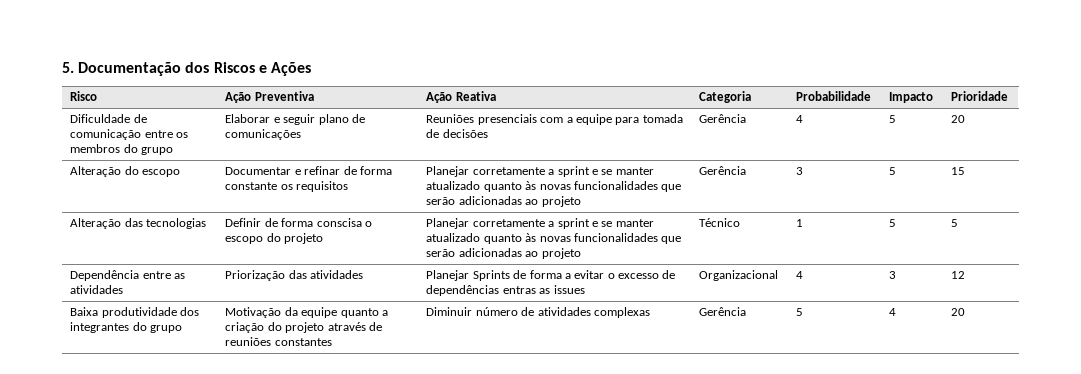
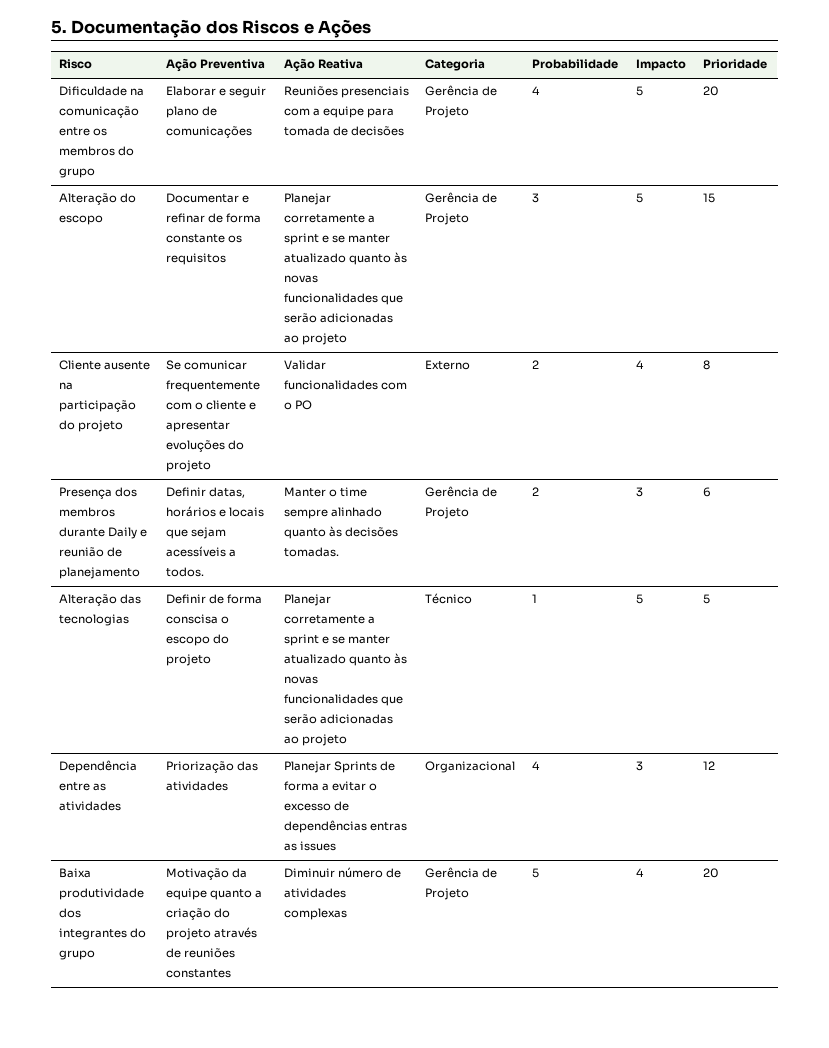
[133,114,147,123] de -> [130,88,145,96] na
(747, 118) none -> [482,86,498,96] [425,106,470,118] de Projeto
(747, 170) none -> [482,193,498,203] [425,213,470,225] de Projeto
(966, 171) none -> [59,360,151,370] [59,382,74,390] [59,400,137,412] [59,420,124,432] [166,360,248,370] [166,380,261,392] [166,400,257,410] [166,421,231,432] [166,440,245,452] [166,460,212,472] [284,360,327,370] [284,380,408,390] [284,400,313,410] [425,360,471,370] [532,360,540,369] [636,360,645,369] [703,360,711,370] [59,487,138,499] [59,507,116,517] [59,527,148,539] [59,547,123,557] [59,567,141,579] [166,487,246,498] [166,506,265,517] [166,527,227,539] [166,546,237,557] [166,567,205,577] [284,487,368,497] [284,507,383,519] [284,526,399,539] [284,547,340,557] [425,486,498,497] [425,507,470,519] [532,487,540,496] [636,487,644,497] [703,487,712,497] // Cliente ausente na participação do projeto | Se comunicar frequentemente com o cliente e apresentar evoluções do projeto | Validar funcionalidades com o PO | Externo | 2 | 4 | 8 // Presença dos membros durante Daily e reunião de planejamento | Definir datas, horários e locais que sejam acessíveis a todos. | Manter o time sempre alinhado quanto às decisões tomadas. | Gerência de Projeto | 2 | 3 | 6
(747, 311) none -> [482,868,498,878] [425,888,470,900] de Projeto

